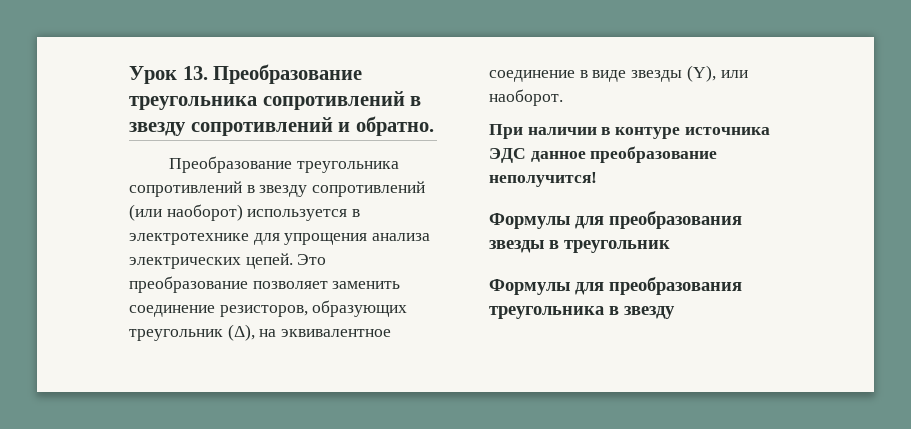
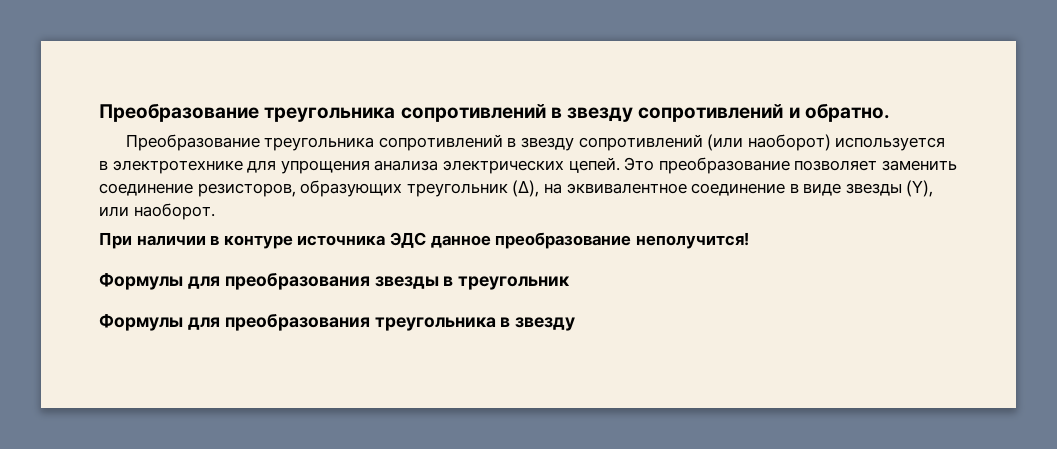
[129,66,208,84] Урок 13. -> (99, 112) none

